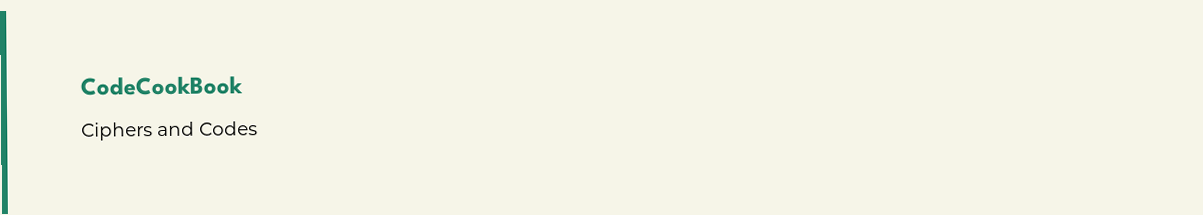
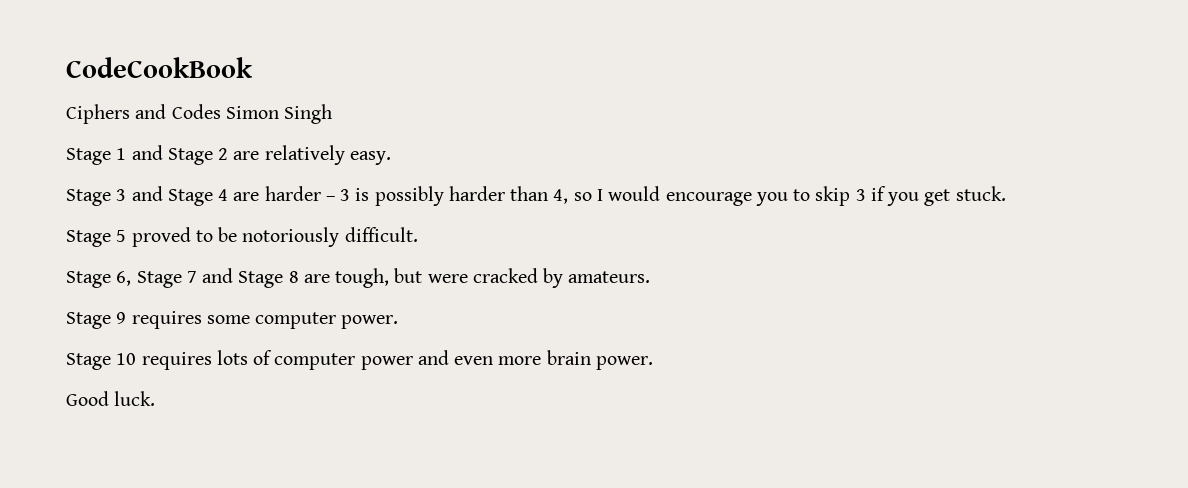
(258, 128) none -> [225,104,333,124] [66,145,391,165] [66,186,1006,206] [66,227,418,247] [66,268,651,288] [66,311,399,329] [66,350,653,370] [66,391,156,406] Simon Singh // Stage 1 and Stage 2 are relatively easy. // Stage 3 and Stage 4 are harder – 3 is possibly harder than 4, so I would encourage you to skip 3 if you get stuck. // Stage 5 proved to be notoriously difficult. // Stage 6, Stage 7 and Stage 8 are tough, but were cracked by amateurs. // Stage 9 requires some computer power. // Stage 10 requires lots of computer power and even more brain power. // Good luck.

